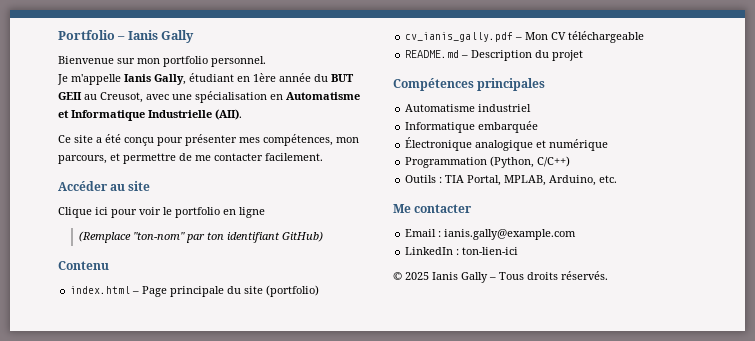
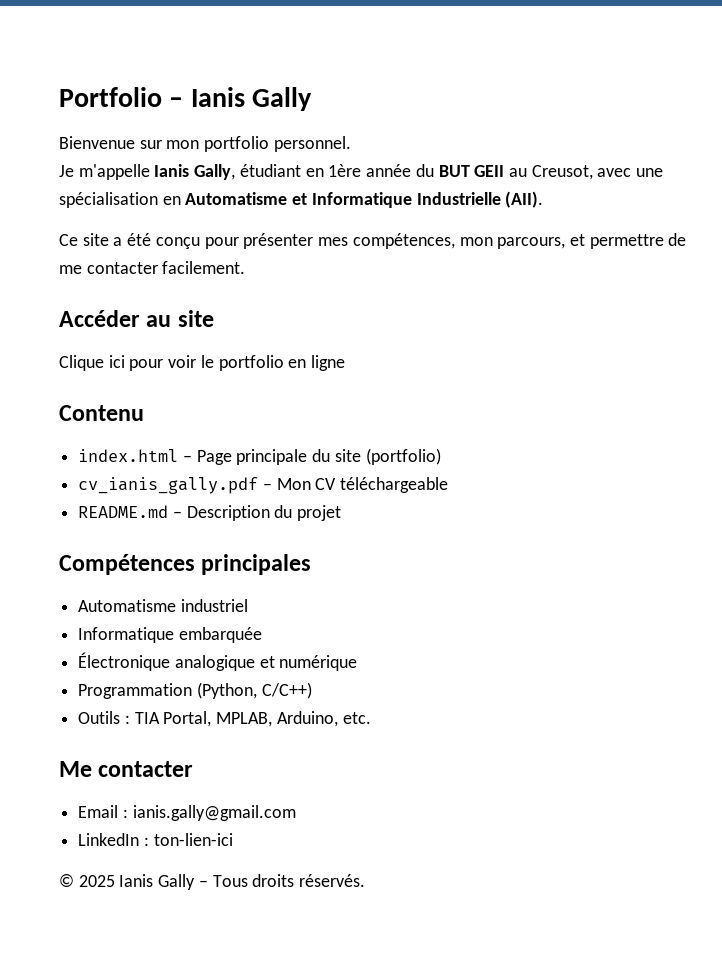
[78,231,323,243] // (Remplace "ton-nom" par ton identifiant GitHub) -> (346, 363) none
[444,229,577,240] ianis.gally@example.com -> [132,805,296,821] ianis.gally@gmail.com

